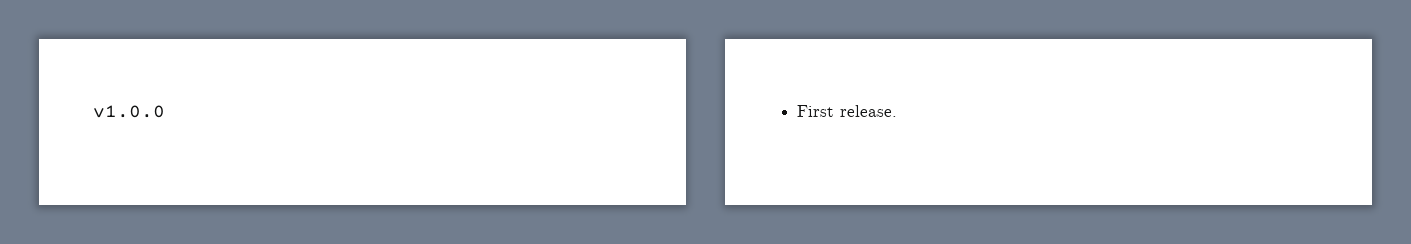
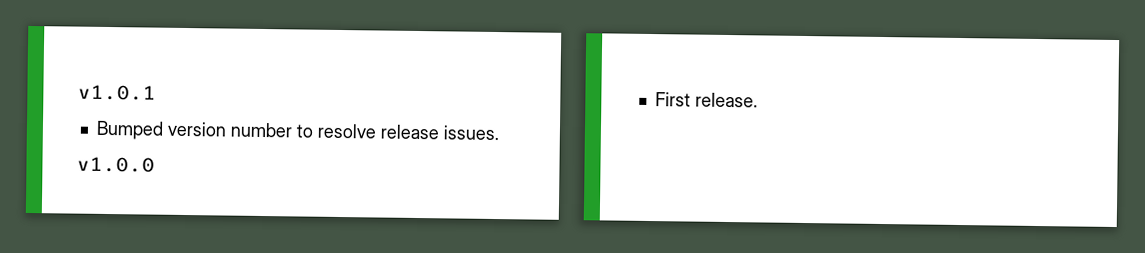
(93, 111) none -> [77,84,156,101] [95,120,499,141] v1.0.1 // Bumped version number to resolve release issues. //

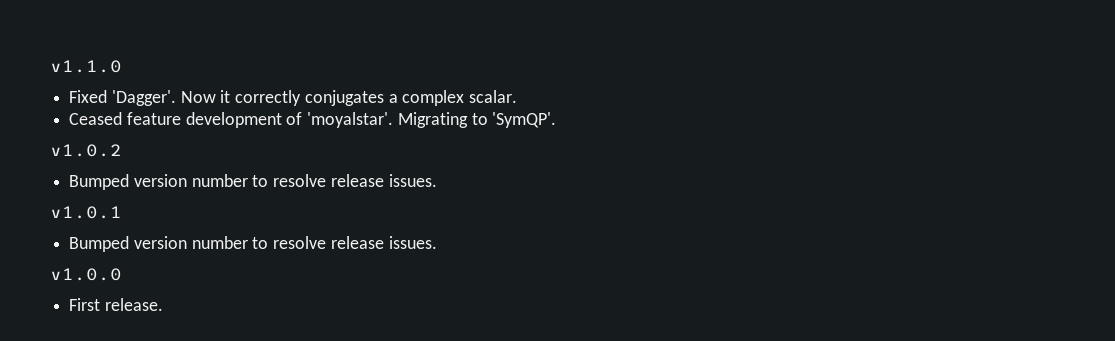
(77, 92) none -> [50,60,122,73] [69,90,518,106] [69,112,557,128] [50,144,122,157] [69,174,437,190] v1.1.0 // Fixed 'Dagger'. Now it correctly conjugates a complex scalar. // Ceased feature development of 'moyalstar'. Migrating to 'SymQP'. // v1.0.2 // Bumped version number to resolve release issues. //

